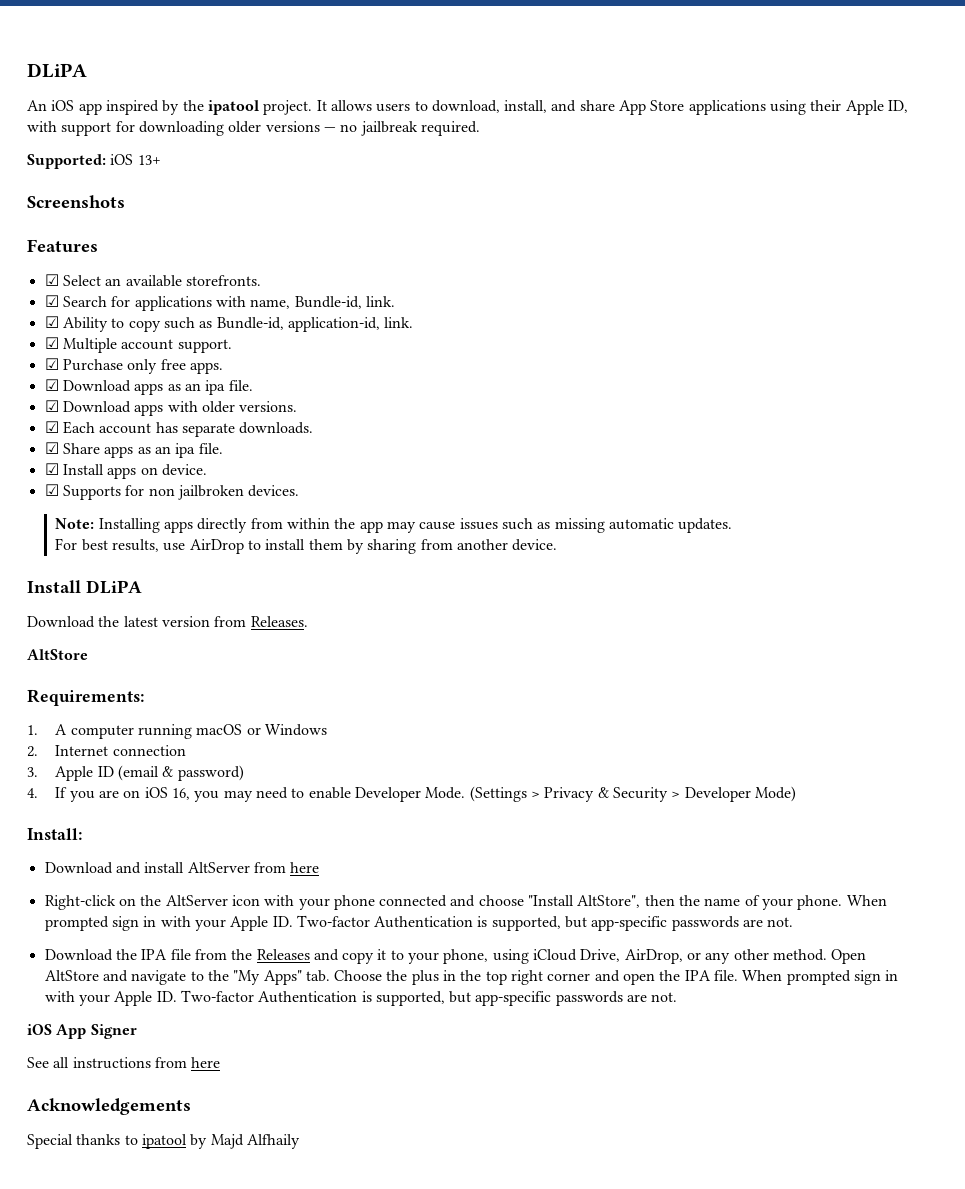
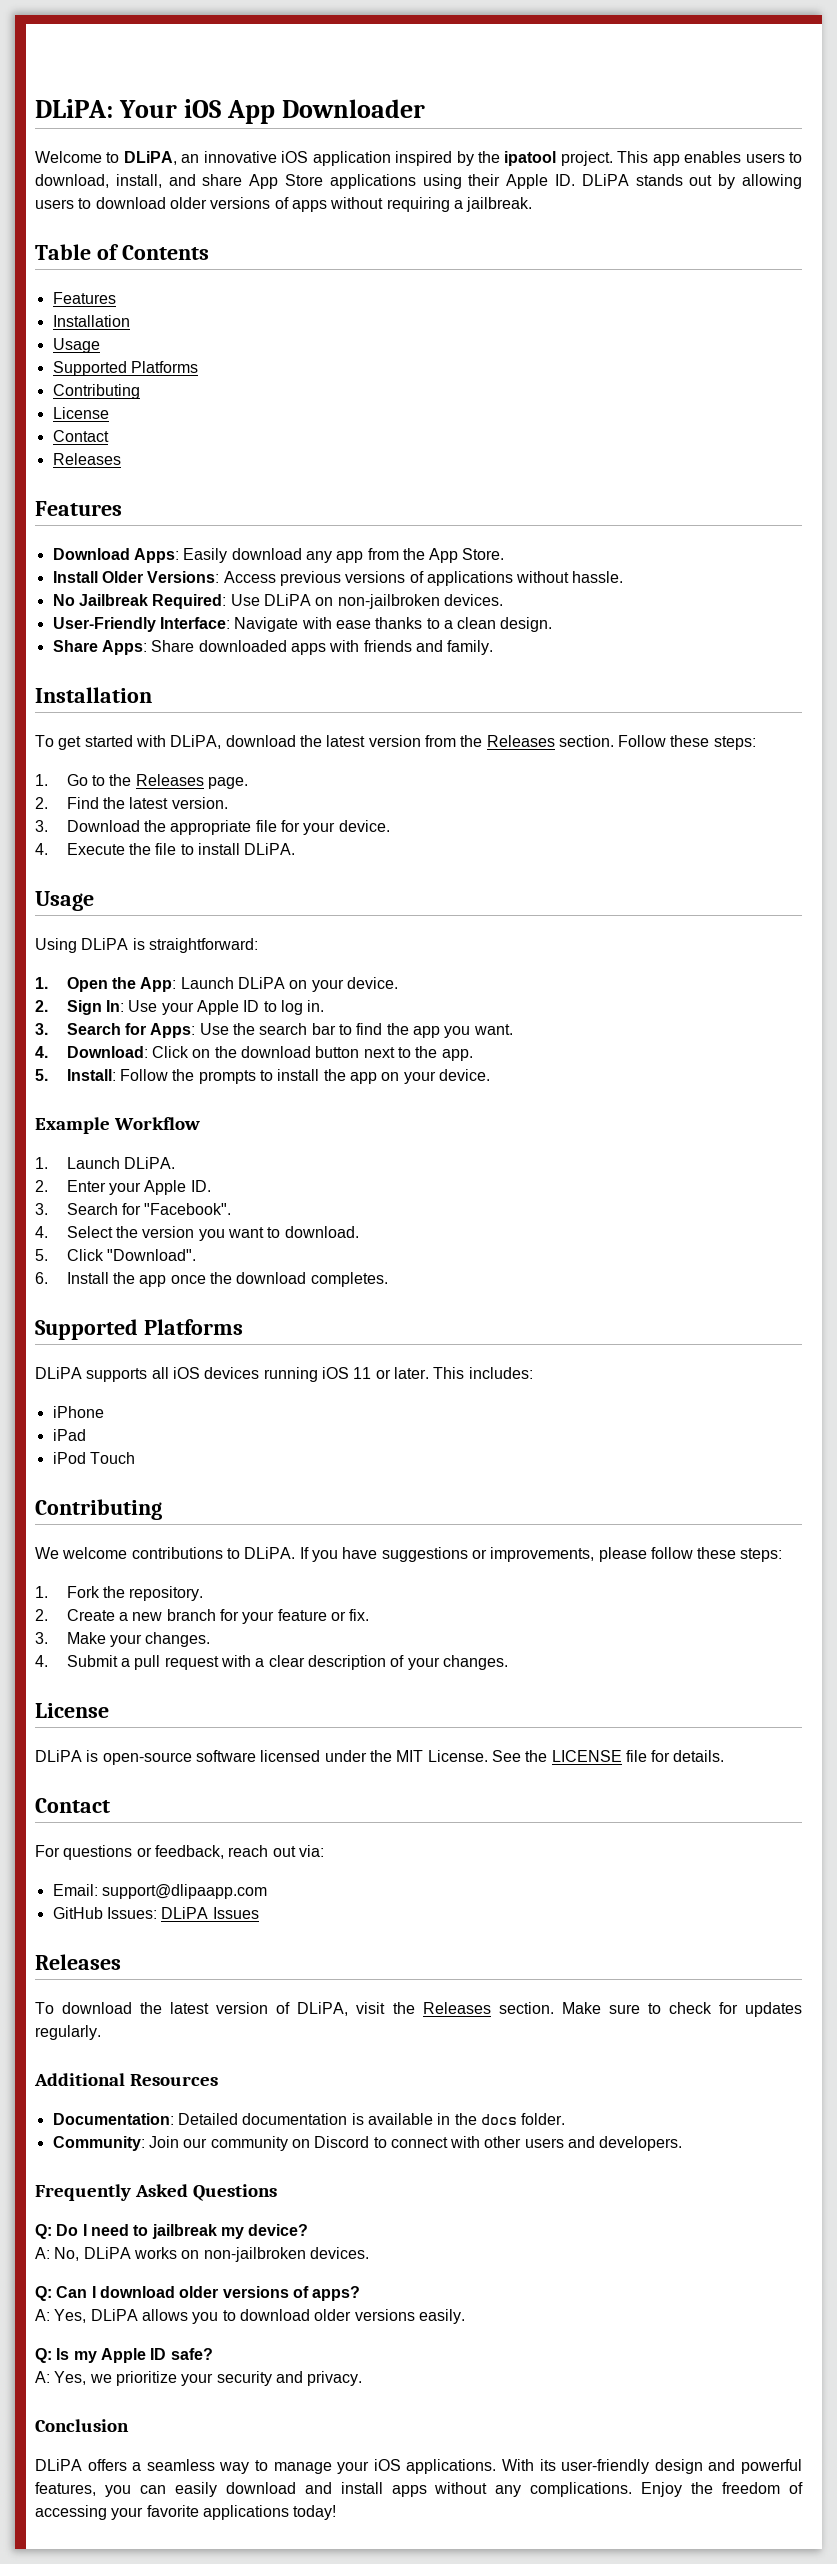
[27,63,87,78] [27,100,102,115] DLiPA // An iOS app -> [35,99,425,124] [35,151,391,166] DLiPA: Your iOS App Downloader // Welcome to DLiPA, an innovative iOS application
[316,100,372,111] It allows -> [617,151,742,166] This app enables
[888,100,909,113] [27,121,480,136] [27,154,161,169] [27,195,125,208] [27,239,98,253] [44,274,261,287] [44,295,395,311] [44,316,414,332] [44,337,232,353] [44,358,223,374] [44,379,253,395] [44,400,298,416] [44,421,314,437] [44,442,223,458] [44,463,207,479] [44,484,300,500] [55,518,733,533] [55,538,558,554] [27,580,142,594] [27,616,308,628] [27,649,88,660] [27,689,144,706] [27,724,328,739] [27,745,186,757] [27,765,244,781] [27,786,796,802] [27,828,82,840] [44,862,320,874] [44,895,887,910] [44,915,794,931] [44,949,867,964] [44,970,899,985] [44,990,678,1006] [27,1024,137,1039] [27,1057,221,1069] [27,1098,191,1115] [27,1134,300,1149] ID, with support for downloading older versions — no jailbreak required. // Supported: iOS 13+ // Screenshots // Features // ☑ Select an available storefronts. // ☑ Search for applications with name, Bundle-id, link. // ☑ Ability to copy such as Bundle-id, application-id, link. // ☑ Multiple account support. // ☑ Purchase only free apps. // ☑ Download apps as an ipa file. // ☑ Download apps with older versions. // ☑ Each account has separate downloads. // ☑ Share apps as an ipa file. // ☑ Install apps on device. // ☑ Supports for non jailbroken devices. // Note: Installing apps directly from within the app may cause issues such as missing automatic updates. // For best results, use AirDrop to install them by sharing from another device. // Install DLiPA // Download the latest version from Releases. // AltStore // Requirements: // 1. A computer running macOS or Windows // 2. Internet connection // 3. Apple ID (email & password) // 4. If you are on iOS 16, you may need to enable Developer Mode. (Settings > Privacy & Security > Developer Mode) // Install: // Download and install AltServer from here // Right-click on the AltServer icon with your phone connected and choose "Install AltStore", then the name of your phone. When prompted sign in with your Apple ID. Two-factor Authentication is supported, but app-specific passwords are not. // Download the IPA file from the Releases and copy it to your phone, using iCloud Drive, AirDrop, or any other method. Open AltStore and navigate to the "My Apps" tab. Choose the plus in the top right corner and open the IPA file. When prompted sign in with your Apple ID. Two-factor Authentication is supported, but app-specific passwords are not. // iOS App Signer // See all instructions from here // Acknowledgements // Special thanks to ipatool by Majd Alfhaily -> [555,174,802,189] [35,197,533,212] [35,244,209,260] [52,292,116,304] [52,315,130,327] [52,338,100,353] [52,361,198,376] [52,384,140,399] [52,407,109,419] [52,430,109,442] [52,453,121,465] [35,501,122,516] [52,548,505,563] [52,571,624,586] [52,594,503,609] [52,617,553,632] [52,640,494,655] [35,687,152,703] [35,735,756,750] [35,774,248,789] [35,797,228,809] [35,820,390,835] [35,843,296,855] [35,891,94,911] [35,938,258,953] [35,977,398,992] [35,1000,325,1015] [35,1023,513,1038] [35,1046,473,1061] [35,1069,490,1084] [35,1117,201,1134] [35,1157,175,1169] [35,1180,211,1195] [35,1203,232,1215] [35,1226,359,1241] [35,1249,196,1261] [35,1272,388,1287] [35,1319,243,1340] [35,1367,533,1382] [52,1406,104,1418] [52,1429,86,1441] [52,1452,135,1464] [35,1499,162,1520] [35,1547,783,1562] [35,1586,204,1601] [35,1609,370,1624] [35,1632,211,1647] [35,1655,508,1670] [35,1703,109,1718] [35,1750,725,1765] [35,1798,110,1813] [35,1845,324,1860] [52,1884,267,1899] [52,1907,259,1919] [35,1954,121,1970] [35,2002,802,2017] [35,2025,101,2040] [34,2073,219,2086] [52,2113,566,2125] [52,2136,683,2151] [35,2184,278,2201] [35,2224,309,2239] [35,2247,369,2262] [35,2286,361,2301] [35,2309,465,2324] [35,2348,213,2363] [35,2371,363,2386] [35,2419,129,2432] [35,2459,803,2474] [35,2482,804,2497] [35,2505,337,2520] ID. DLiPA stands out by allowing users to download older versions of apps without requiring a jailbreak. // Table of Contents // Features // Installation // Usage // Supported Platforms // Contributing // License // Contact // Releases // Features // Download Apps: Easily download any app from the App Store. // Install Older Versions: Access previous versions of applications without hassle. // No Jailbreak Required: Use DLiPA on non-jailbroken devices. // User-Friendly Interface: Navigate with ease thanks to a clean design. // Share Apps: Share downloaded apps with friends and family. // Installation // To get started with DLiPA, download the latest version from the Releases section. Follow these steps: // 1. Go to the Releases page. // 2. Find the latest version. // 3. Download the appropriate file for your device. // 4. Execute the file to install DLiPA. // Usage // Using DLiPA is straightforward: // 1. Open the App: Launch DLiPA on your device. // 2. Sign In: Use your Apple ID to log in. // 3. Search for Apps: Use the search bar to find the app you want. // 4. Download: Click on the download button next to the app. // 5. Install: Follow the prompts to install the app on your device. // Example Workflow // 1. Launch DLiPA. // 2. Enter your Apple ID. // 3. Search for "Facebook". // 4. Select the version you want to download. // 5. Click "Download". // 6. Install the app once the download completes. // Supported Platforms // DLiPA supports all iOS devices running iOS 11 or later. This includes: // iPhone // iPad // iPod Touch // Contributing // We welcome contributions to DLiPA. If you have suggestions or improvements, please follow these steps: // 1. Fork the repository. // 2. Create a new branch for your feature or fix. // 3. Make your changes. // 4. Submit a pull request with a clear description of your changes. // License // DLiPA is open-source software licensed under the MIT License. See the LICENSE file for details. // Contact // For questions or feedback, reach out via: // Email: support@dlipaapp.com // GitHub Issues: DLiPA Issues // Releases // To download the latest version of DLiPA, visit the Releases section. Make sure to check for updates regularly. // Additional Resources // Documentation: Detailed documentation is available in the docs folder. // Community: Join our community on Discord to connect with other users and developers. // Frequently Asked Questions // Q: Do I need to jailbreak my device? // A: No, DLiPA works on non-jailbroken devices. // Q: Can I download older versions of apps? // A: Yes, DLiPA allows you to download older versions easily. // Q: Is my Apple ID safe? // A: Yes, we prioritize your security and privacy. // Conclusion // DLiPA offers a seamless way to manage your iOS applications. With its user-friendly design and powerful features, you can easily download and install apps without any complications. Enjoy the freedom of accessing your favorite applications today!

